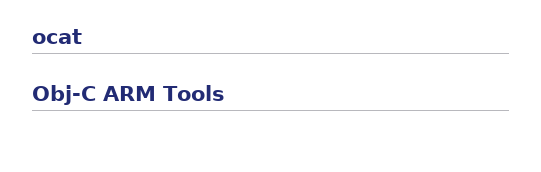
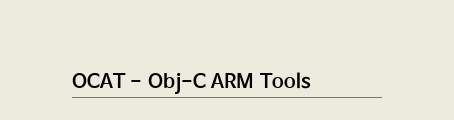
[32,29,82,44] ocat // -> [72,73,143,88] OCAT -

